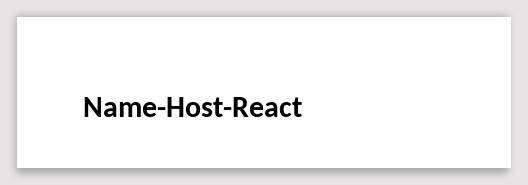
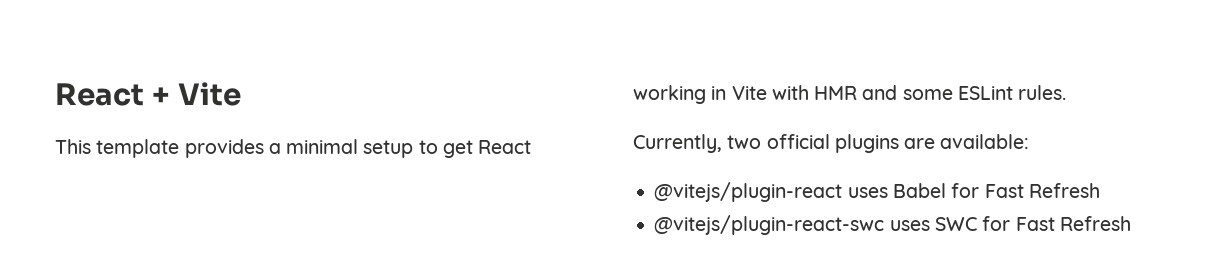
[83,97,302,117] Name-Host-React -> [55,82,241,106] [55,139,532,158] [633,85,1067,104] [633,134,1030,153] [654,182,1100,202] [654,215,1131,235] React + Vite // This template provides a minimal setup to get React working in Vite with HMR and some ESLint rules. // Currently, two official plugins are available: // @vitejs/plugin-react uses Babel for Fast Refresh // @vitejs/plugin-react-swc uses SWC for Fast Refresh

